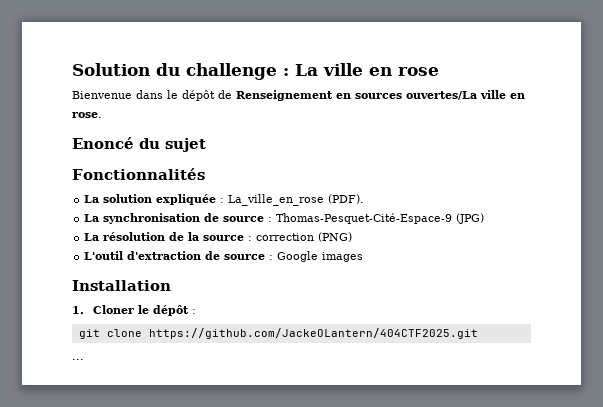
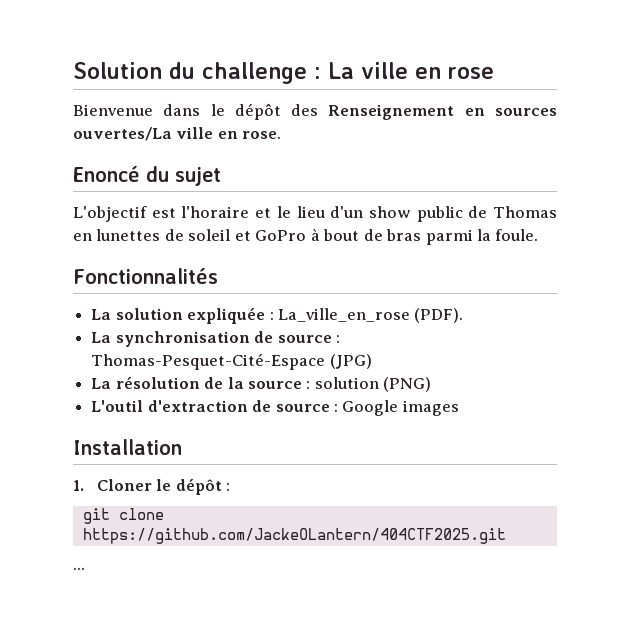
[218,90,232,99] de -> [291,104,319,116] des
(206, 145) none -> [73,206,558,222] [73,228,539,245] // L'objectif est l'horaire et le lieu d'un show public de Thomas en lunettes de soleil et GoPro à bout de bras parmi la foule.
[276,213,453,224] Thomas-Pesquet-Cité-Espace-9 -> [91,353,326,370] Thomas-Pesquet-Cité-Espace
[256,233,315,241] correction -> [314,377,379,389] solution

